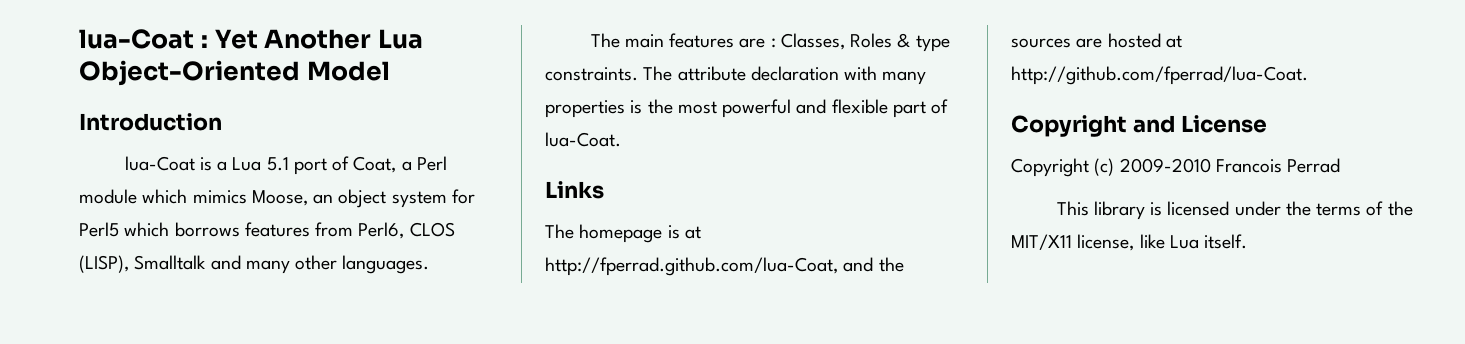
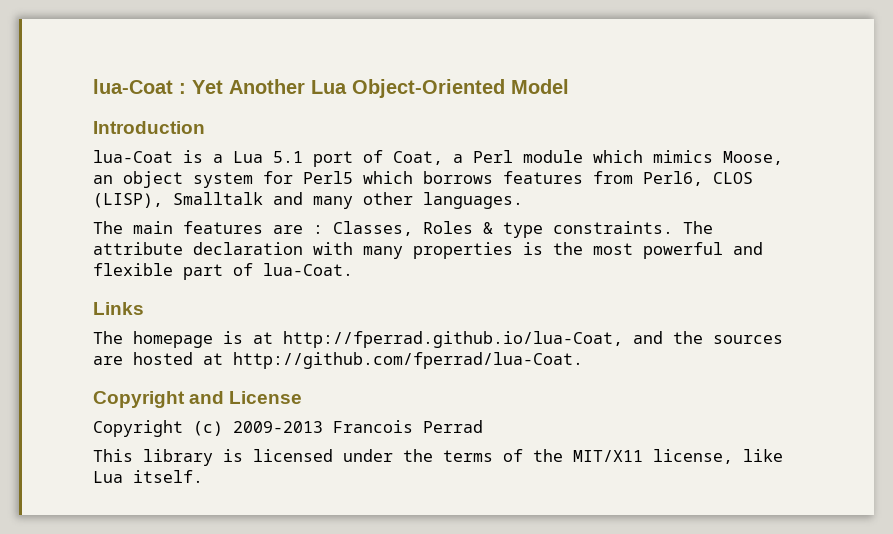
[545,257,838,276] http://fperrad.github.com/lua-Coat, -> [283,331,623,348] http://fperrad.github.io/lua-Coat,
[1119,158,1211,173] 2009-2010 -> [233,421,323,433] 2009-2013

